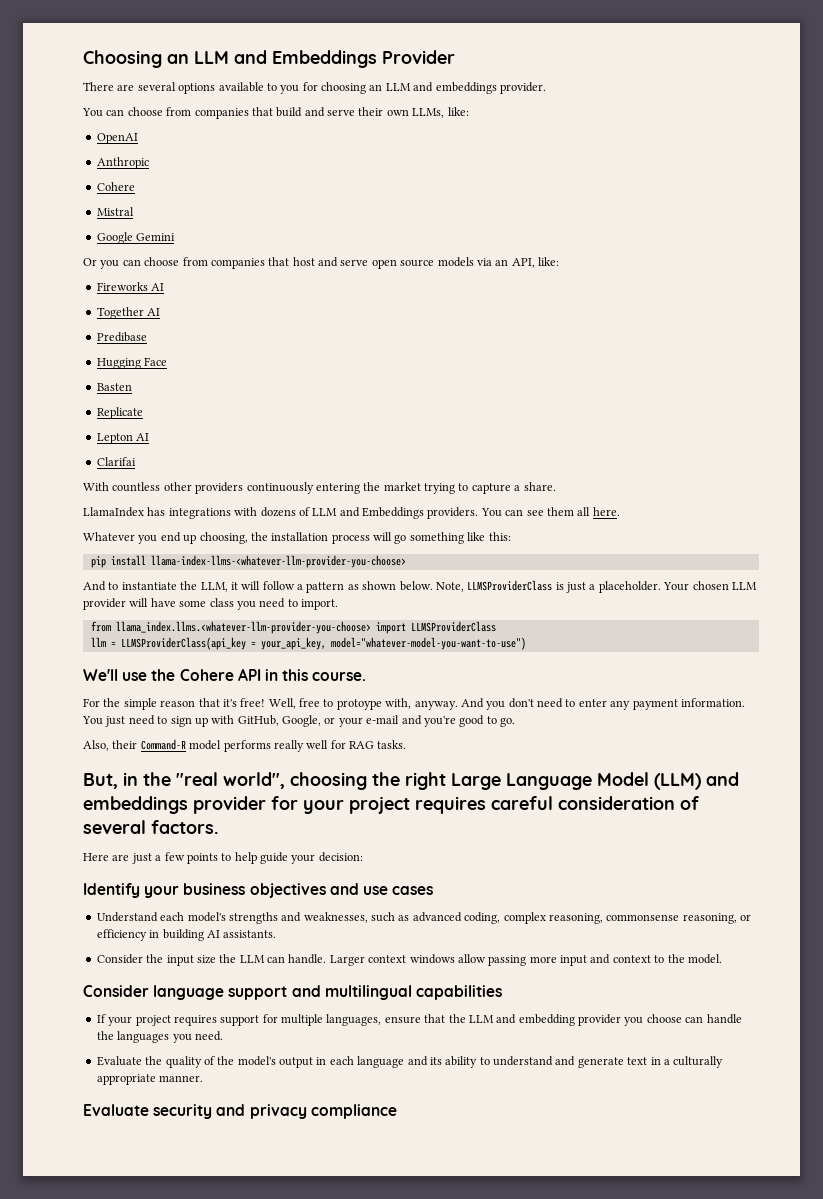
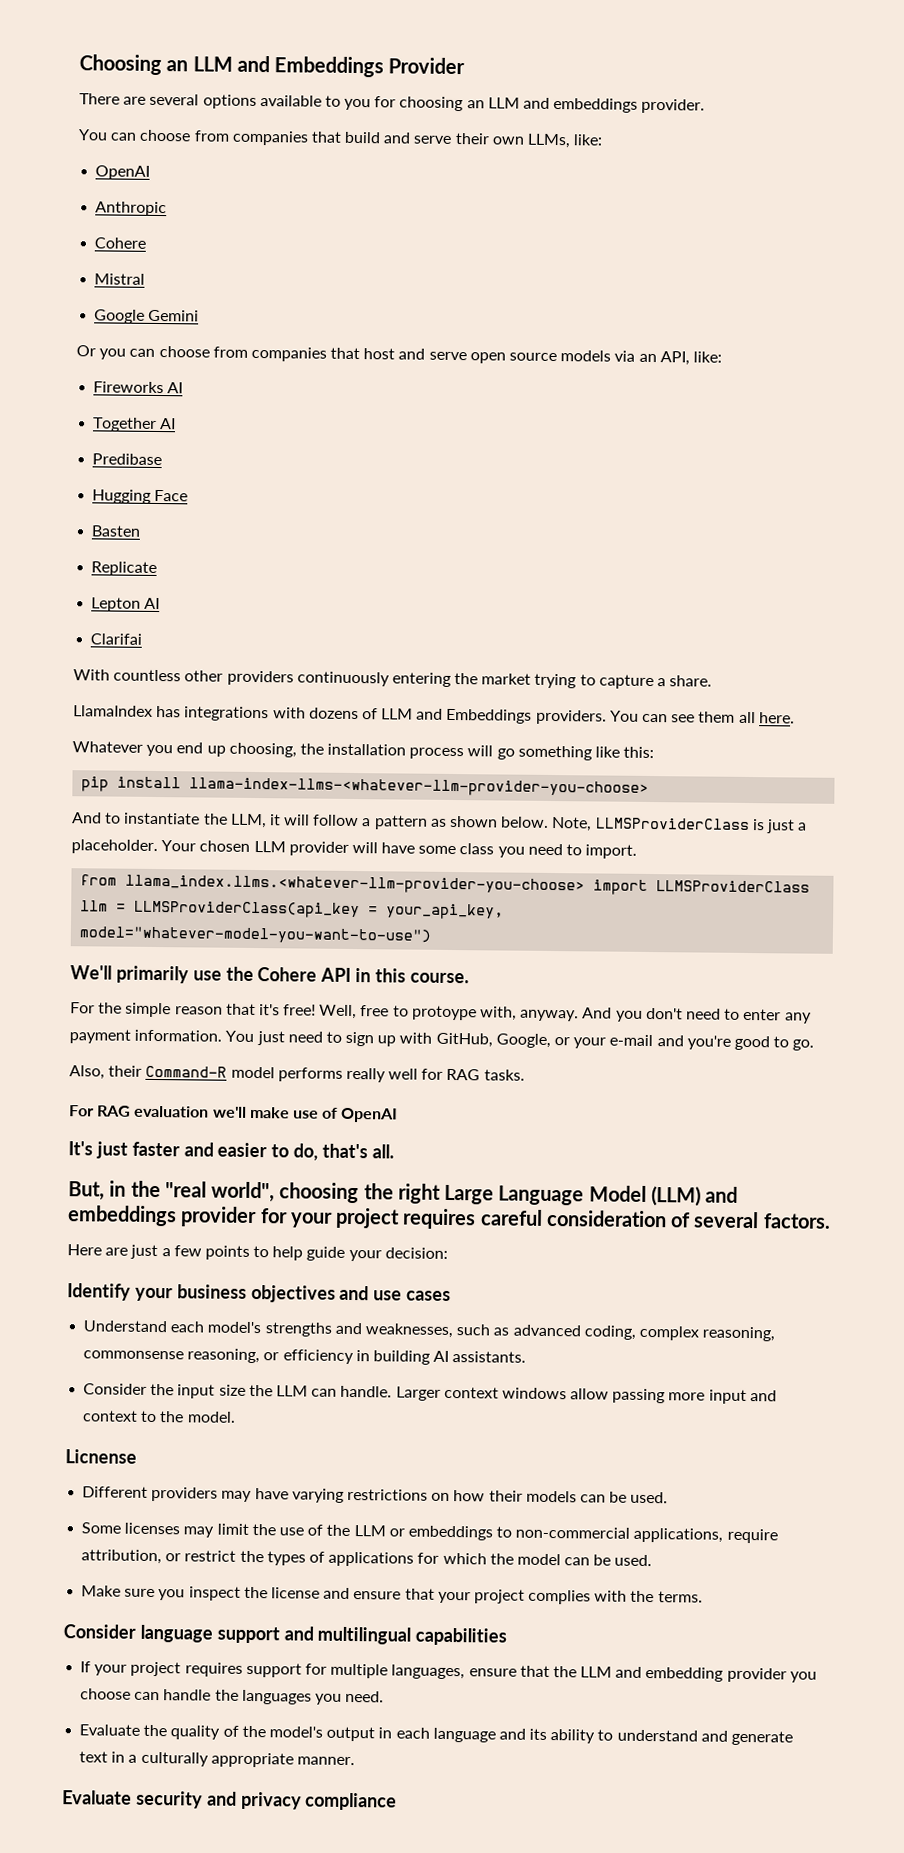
(118, 675) none -> [115,965,189,984] primarily
(407, 744) none -> [69,1105,399,1123] [68,1141,394,1161] // For RAG evaluation we'll make use of OpenAI // It's just faster and easier to do, that's all.
(722, 959) none -> [65,1449,137,1464] [82,1486,669,1504] [81,1522,778,1544] [81,1549,653,1567] [81,1585,703,1605] // Licnense // Different providers may have varying restrictions on how their models can be used. // Some licenses may limit the use of the LLM or embeddings to non-commercial applications, require attribution, or restrict the types of applications for which the model can be used. // Make sure you inspect the license and ensure that your project complies with the terms.

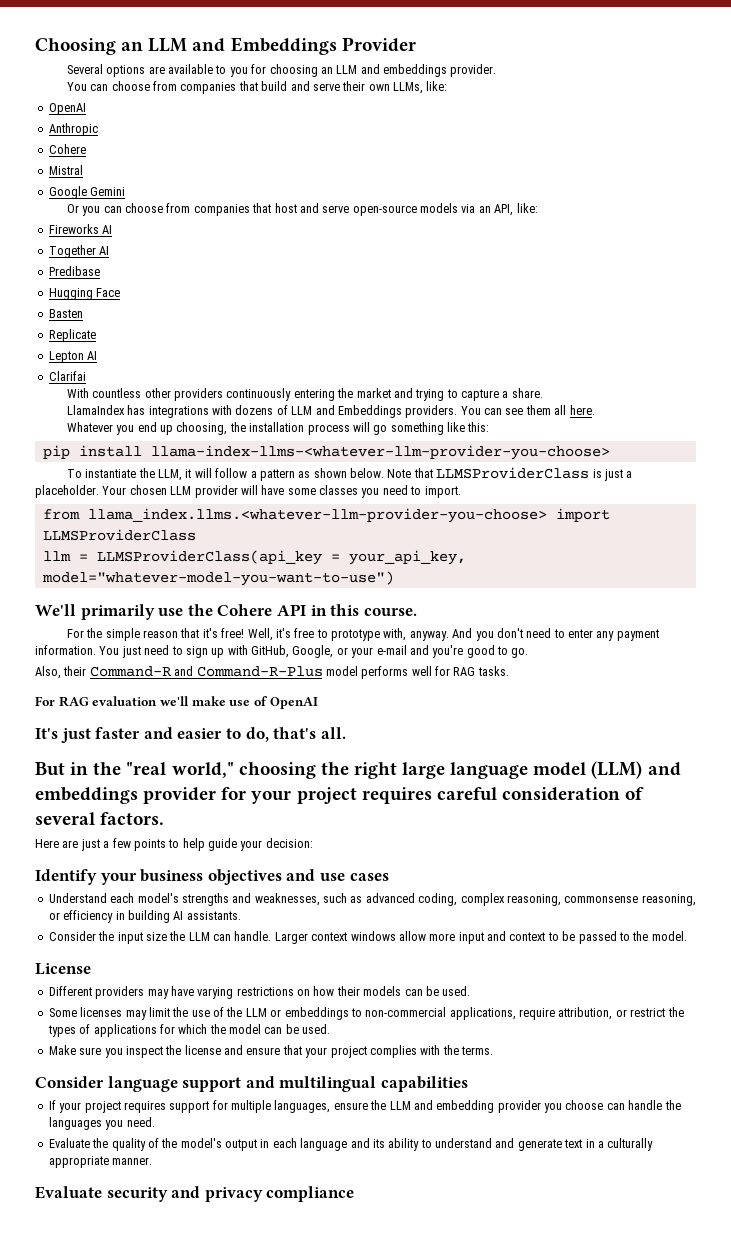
[79,93,257,109] There are several options -> [66,64,165,77] Several options are
[469,352,558,364] open source -> [352,205,417,216] open-source
(532, 679) none -> [393,388,413,398] and
[72,812,122,824] And to -> [66,469,82,478] To
[551,817,593,832] Note, -> [387,468,433,478] Note that
[459,843,495,855] class -> [319,485,358,495] classes
(358, 1012) none -> [275,628,291,638] it's
[411,1005,477,1021] protoype -> [331,629,381,641] prototype
(228, 1071) none -> [174,666,323,677] and Command-R-Plus
[345,1067,386,1083] really -> (409, 672) none
[68,1181,105,1201] But, -> [35,762,65,776] But
[211,1181,276,1203] world", -> [171,762,234,778] world,"
[444,1184,647,1206] Large Language Model -> [402,762,587,779] large language model
[612,1388,666,1404] passing -> (426, 936) none
(158, 1416) none -> [562,931,630,944] be passed to
[65,1449,137,1464] Licnense -> [35,963,91,975] License
[519,1665,550,1678] that -> (368, 1106) none

